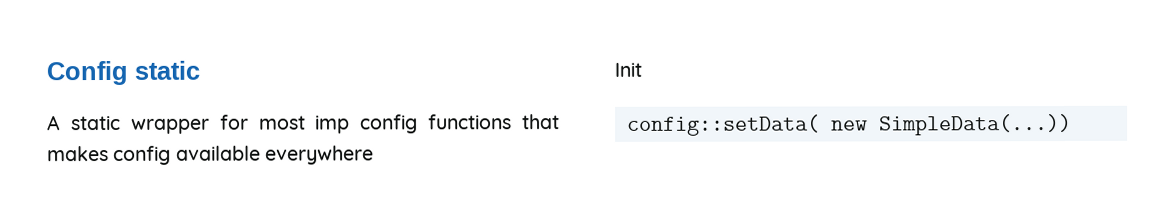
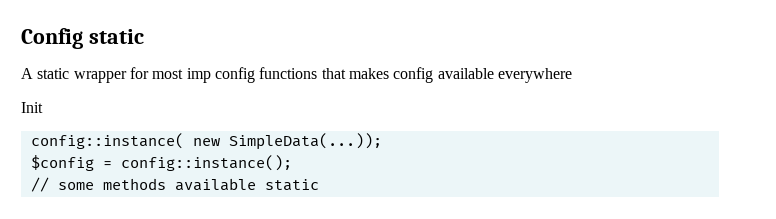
[626,113,1072,136] config::setData( new SimpleData(...)) -> [30,133,382,150] [30,155,292,171] [30,177,319,192] config::instance( new SimpleData(...)); // $config = config::instance(); // // some methods available static

